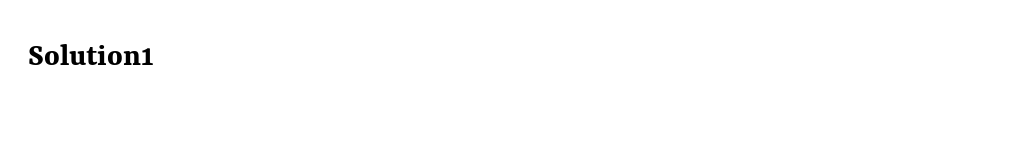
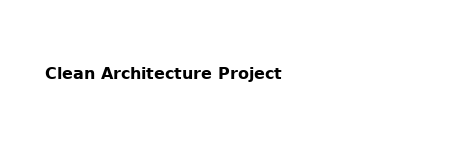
[28,44,154,65] Solution1 -> [45,67,282,82] Clean Architecture Project

